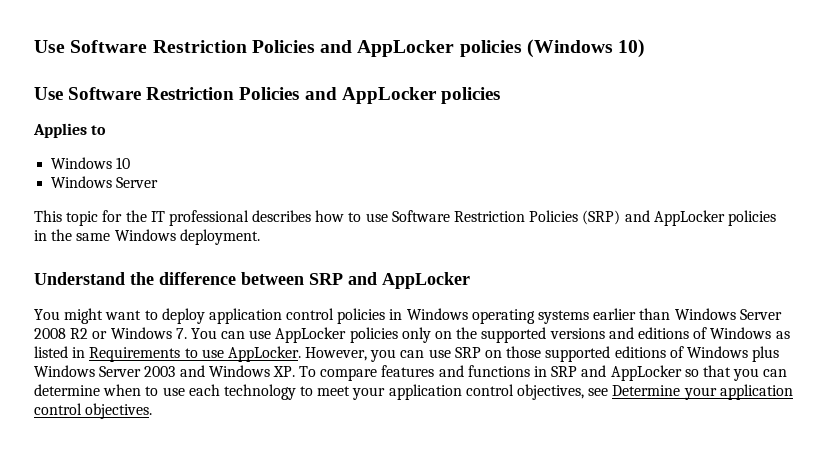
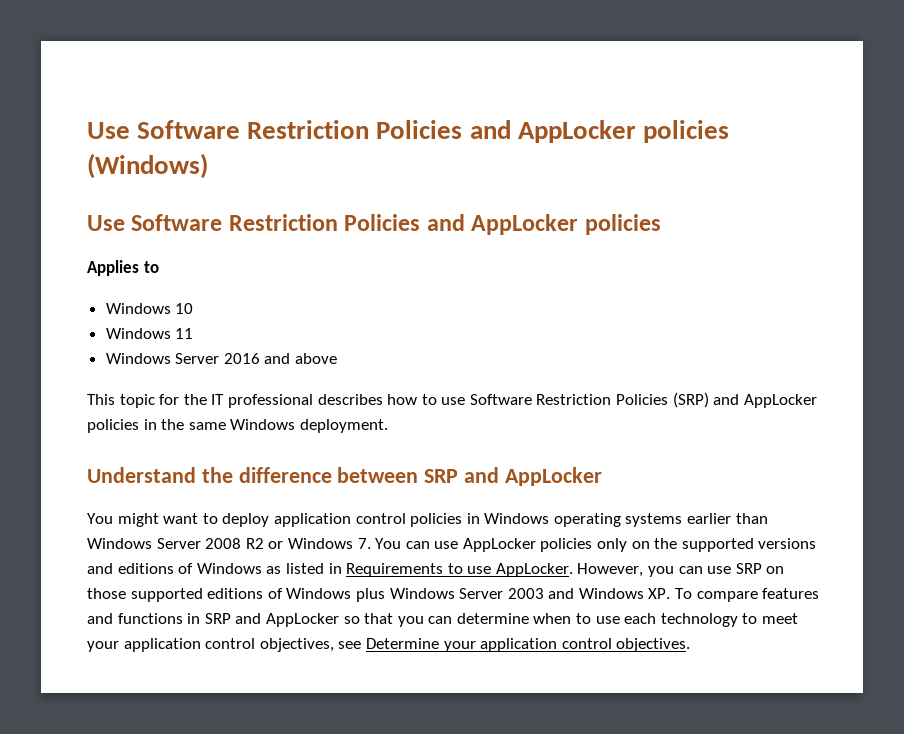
[34,39,646,58] Use Software Restriction Policies and AppLocker policies (Windows 10) -> [87,120,729,143] [87,153,208,179] Use Software Restriction Policies and AppLocker policies (Windows)
[51,176,159,188] // Windows Server -> [105,328,194,339] [105,353,338,364] // Windows 11 // Windows Server 2016 and above

